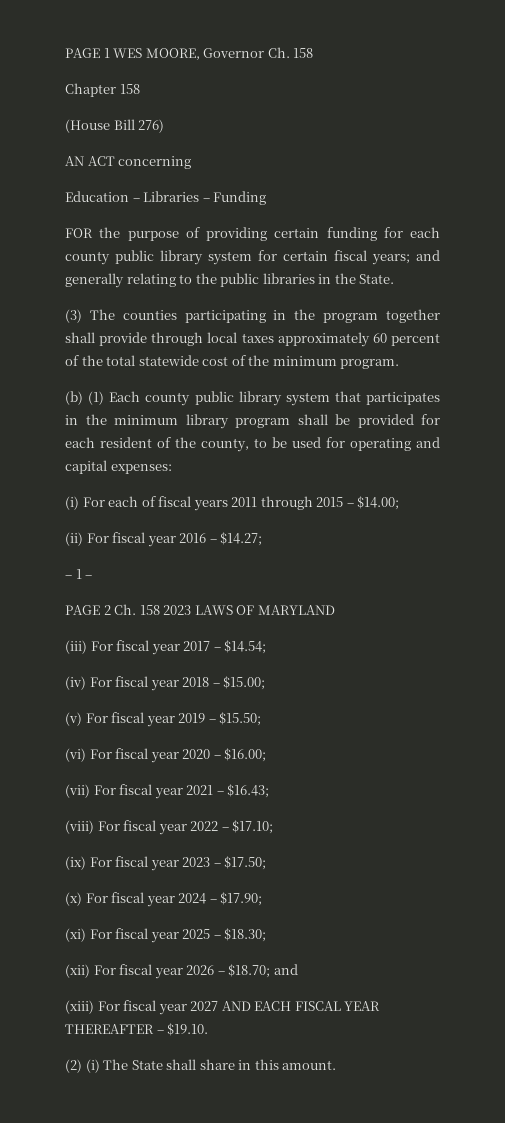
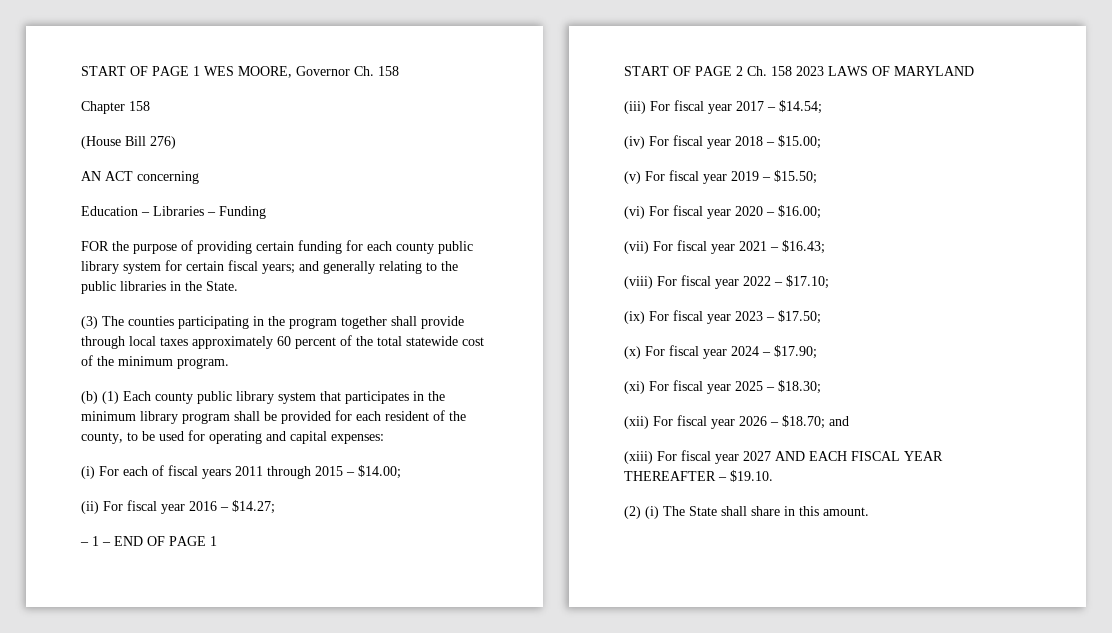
(65, 53) none -> [81,66,148,76] START OF
(93, 577) // -> [114,536,217,546] [624,66,691,76] END OF PAGE 1 // START OF

